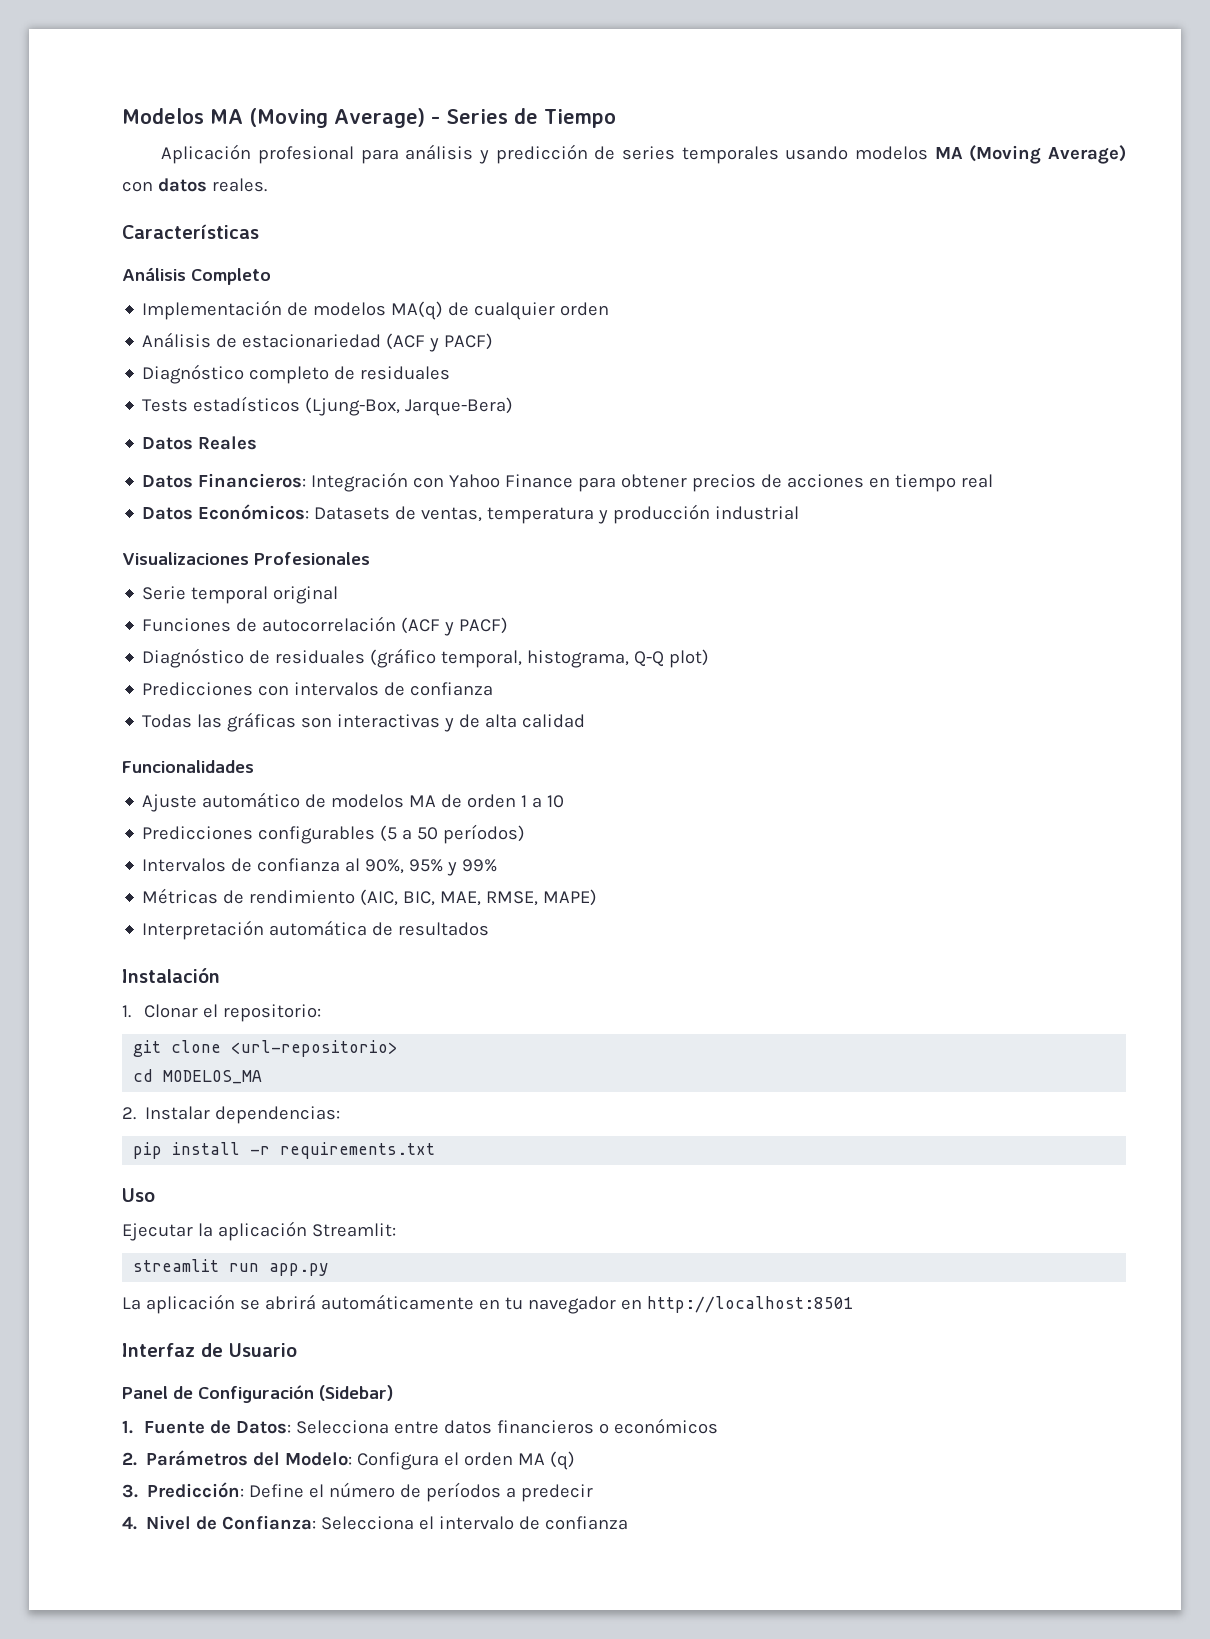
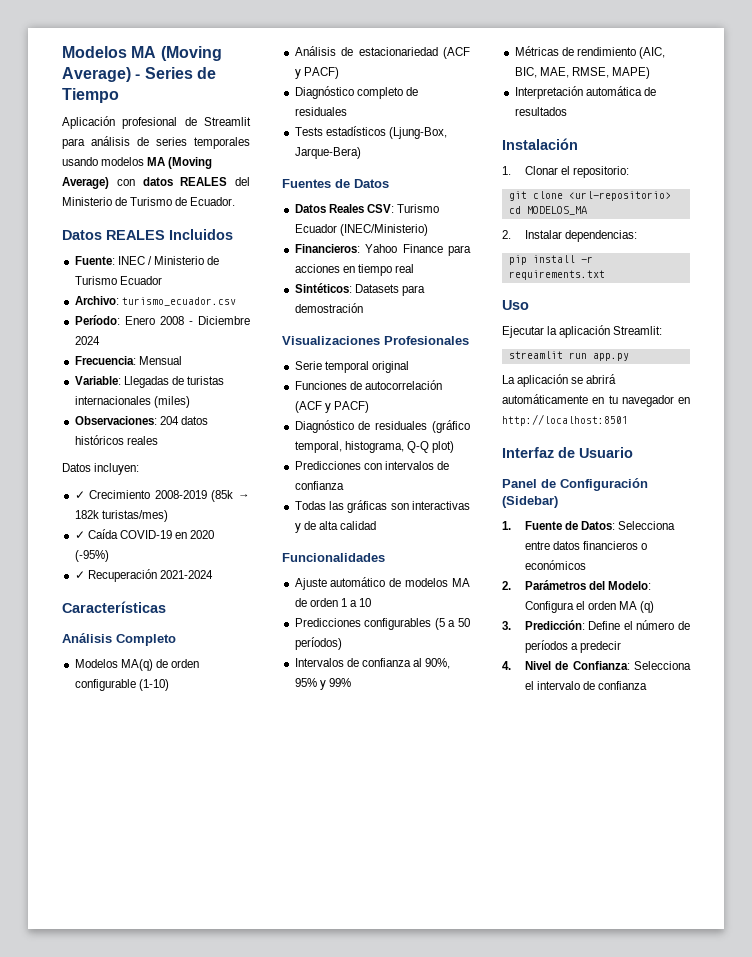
[360,144,588,164] para análisis y predicción -> [184,117,252,126] [62,136,130,149] de Streamlit para análisis
[211,178,267,192] reales. -> [180,177,250,186] [62,197,236,206] [62,229,233,240] [74,256,220,265] [74,276,162,285] [74,296,236,306] [74,315,250,325] [74,336,100,345] [74,356,182,365] [74,376,224,388] [74,396,190,408] [74,416,208,425] [74,435,158,445] [62,463,140,475] [74,490,250,502] [74,510,168,522] [74,529,215,539] [74,550,109,562] [74,569,213,582] REALES del Ministerio de Turismo de Ecuador. // Datos REALES Incluidos // Fuente: INEC / Ministerio de Turismo Ecuador // Archivo: turismo_ecuador.csv // Período: Enero 2008 - Diciembre 2024 // Frecuencia: Mensual // Variable: Llegadas de turistas internacionales (miles) // Observaciones: 204 datos históricos reales // Datos incluyen: // ✓ Crecimiento 2008-2019 (85k → 182k turistas/mes) // ✓ Caída COVID-19 en 2020 (-95%) // ✓ Recuperación 2021-2024
[142,300,387,320] Implementación de modelos -> [74,659,118,668] Modelos
[474,302,610,320] cualquier orden -> [170,659,199,668] [74,679,169,691] orden configurable (1-10)
(514, 406) none -> [282,179,389,188] // Fuentes de Datos
[142,472,994,492] [142,504,800,524] // Datos Financieros: Integración con Yahoo Finance para obtener precios de acciones en tiempo real // Datos Económicos: Datasets de ventas, temperatura y producción industrial -> [366,204,439,213] [294,224,428,236] [294,244,471,256] [294,264,414,276] [294,283,425,296] [294,303,363,313] CSV: Turismo Ecuador (INEC/Ministerio) // Financieros: Yahoo Finance para acciones en tiempo real // Sintéticos: Datasets para demostración

